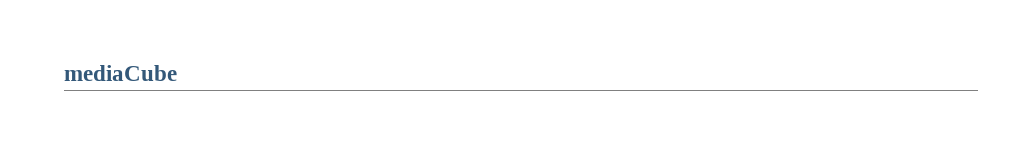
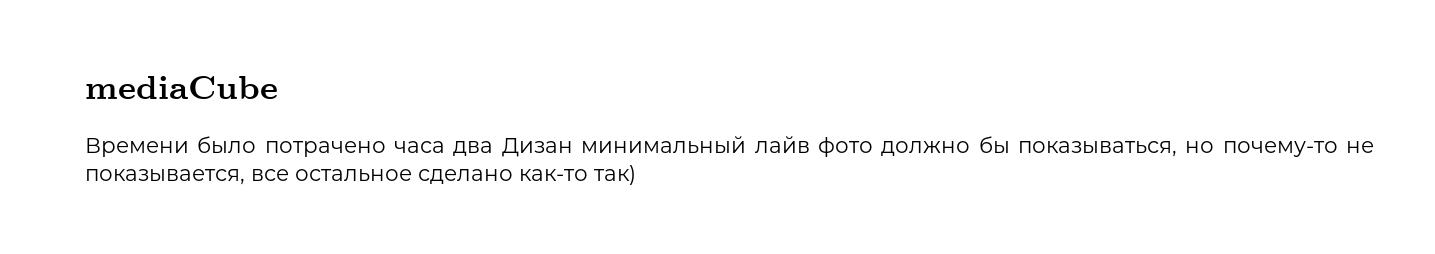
(177, 73) none -> [85,136,1375,157] [85,165,636,185] // Времени было потрачено часа два Дизан минимальный лайв фото должно бы показываться, но почему-то не показывается, все остальное сделано как-то так)

